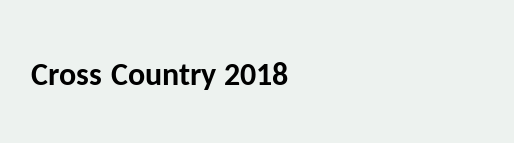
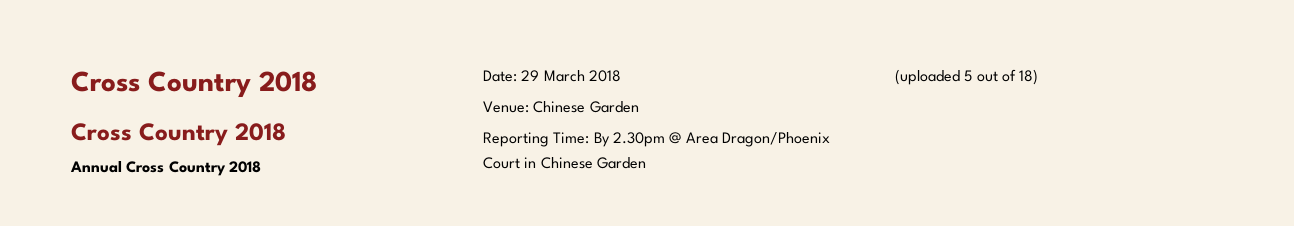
[31,62,289,90] Cross Country 2018 -> [71,71,317,98] [71,123,286,146] [70,161,261,176] [483,70,621,82] [483,101,639,113] [483,132,830,147] [483,157,646,169] [895,69,1039,85] Cross Country 2018 // Cross Country 2018 // Annual Cross Country 2018 // Date: 29 March 2018 // Venue: Chinese Garden // Reporting Time: By 2.30pm @ Area Dragon/Phoenix Court in Chinese Garden // (uploaded 5 out of 18)

